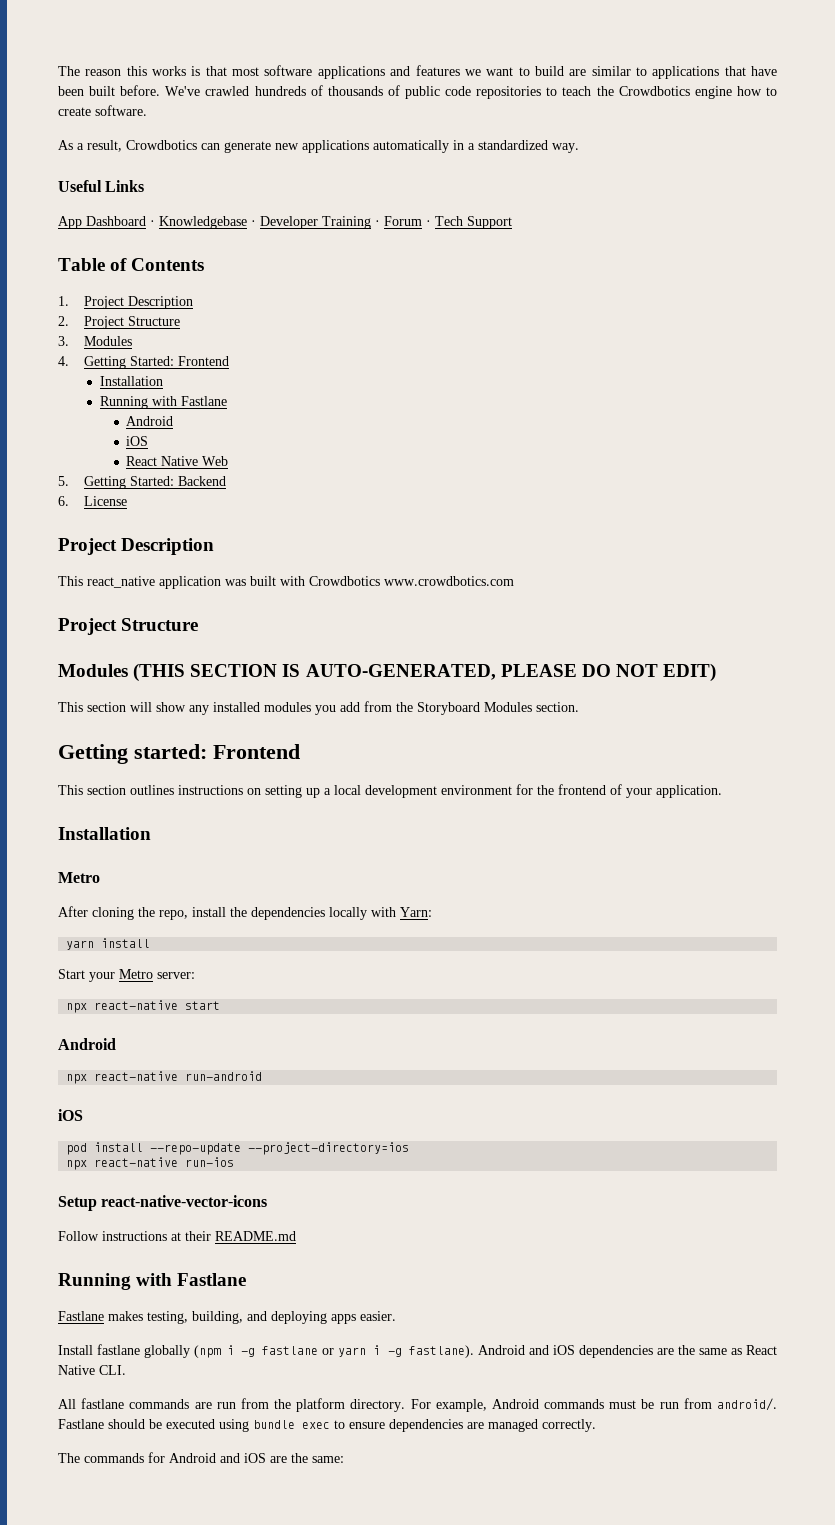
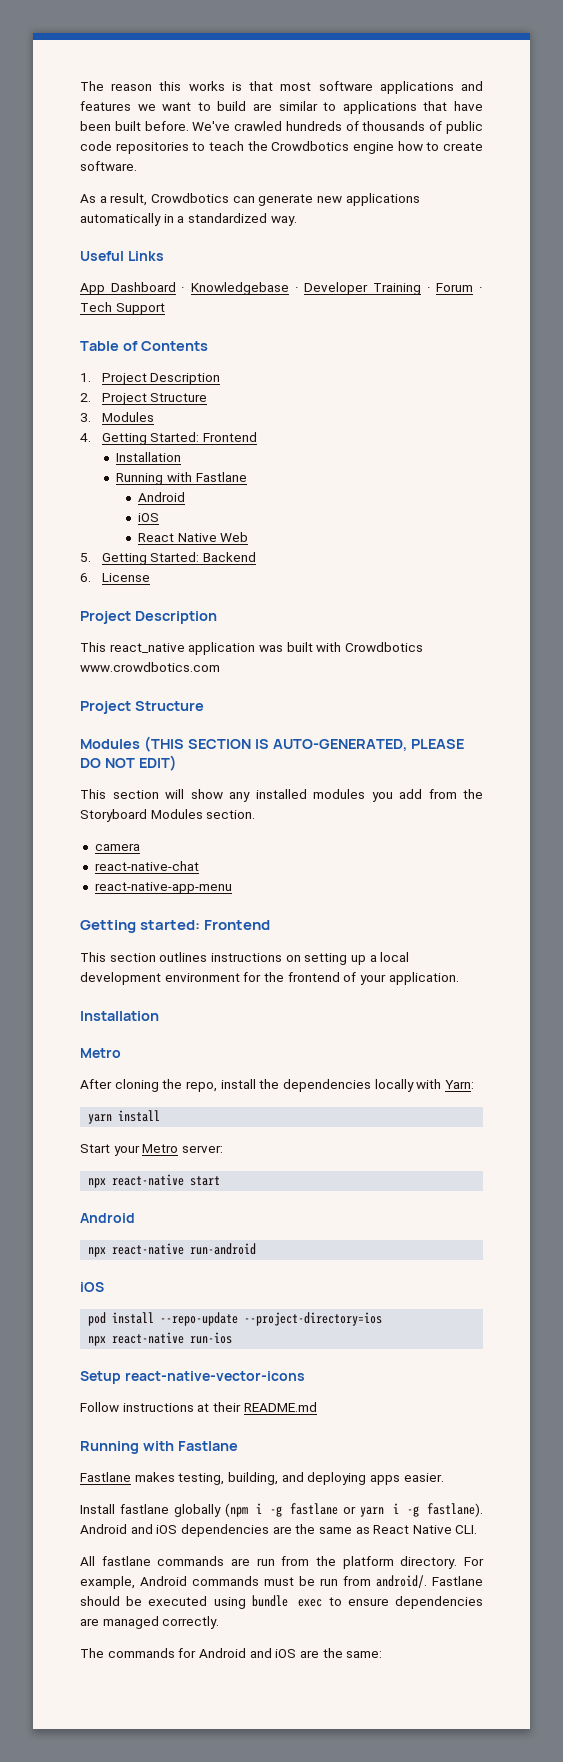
(579, 707) none -> [94,843,140,851] [94,861,199,871] [94,882,232,894] // camera // react-native-chat // react-native-app-menu

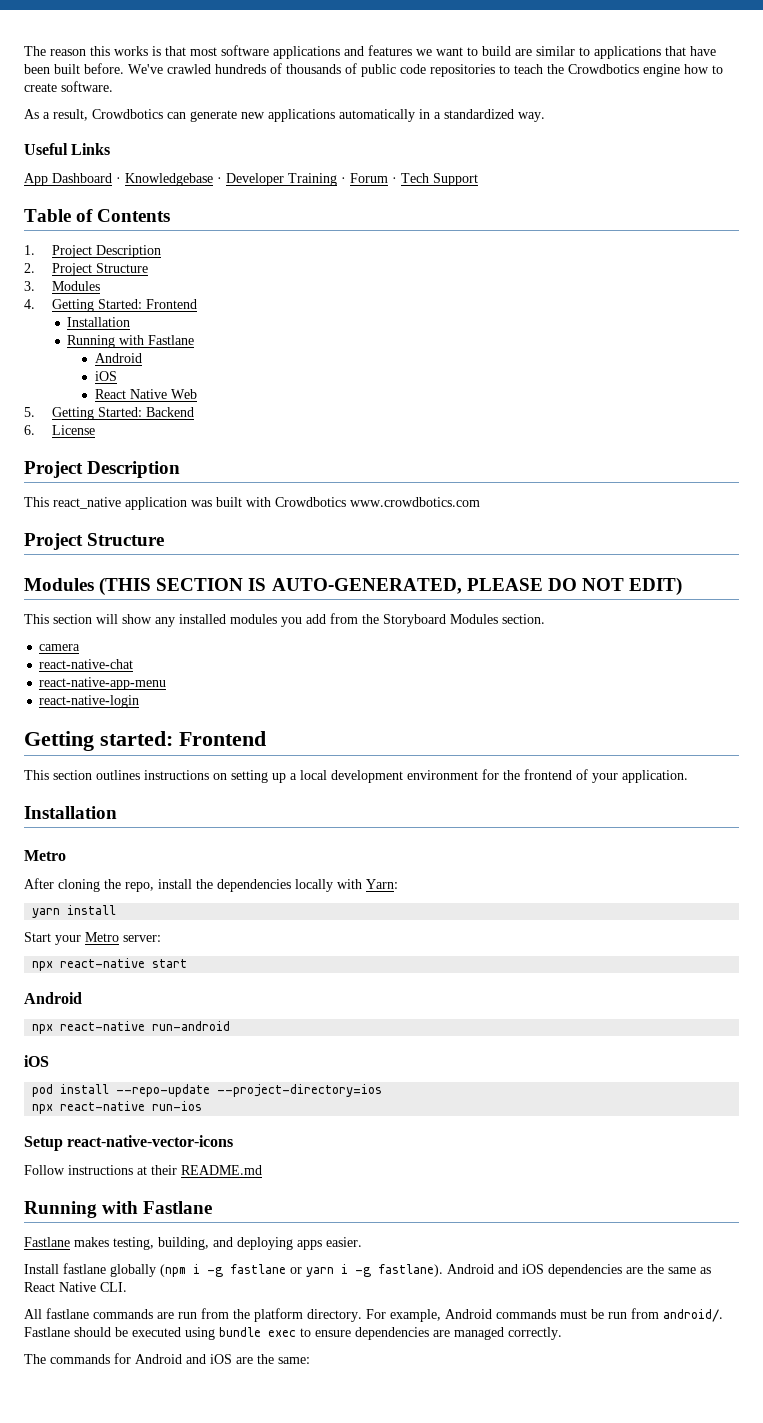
(232, 888) none -> [39,695,140,708] // react-native-login

